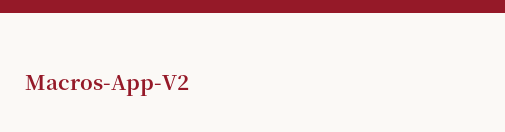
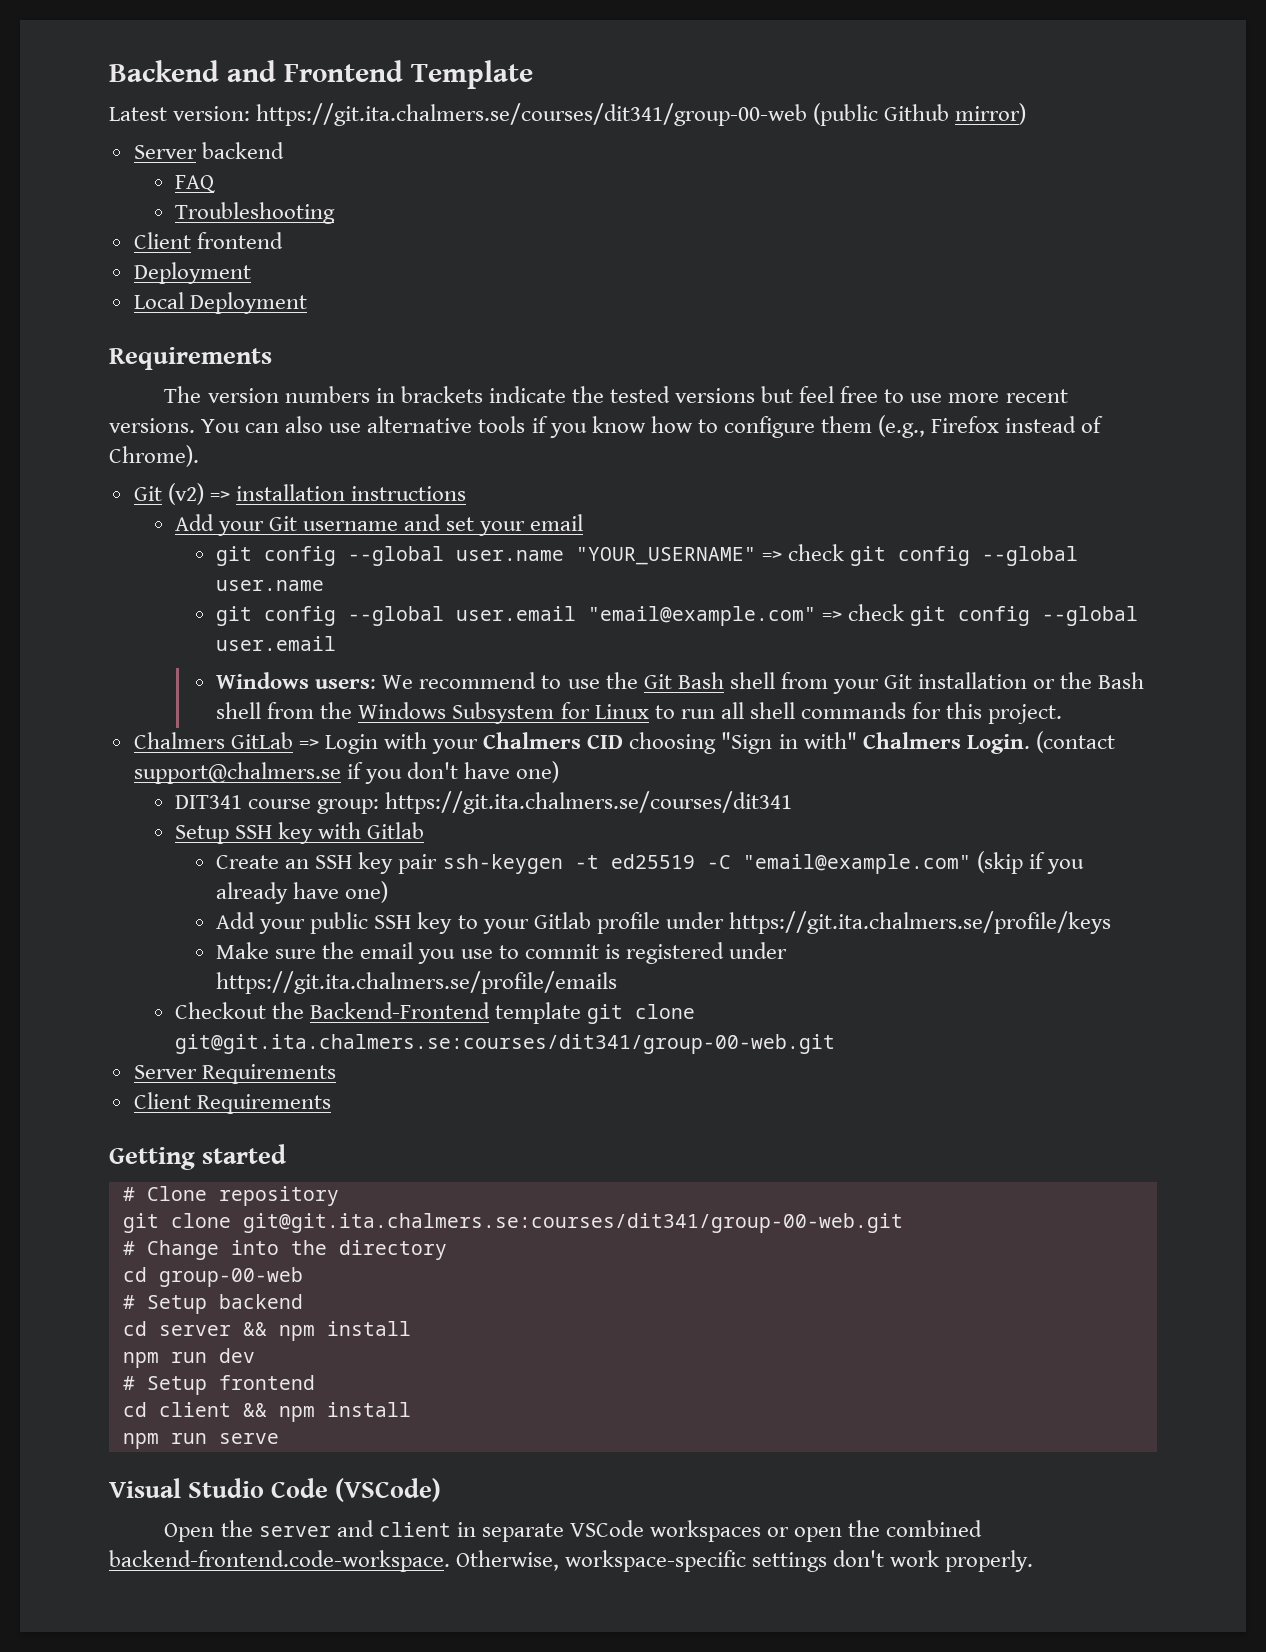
[25,75,189,96] Macros-App-V2 -> [109,60,533,89] [109,103,1027,126] [133,142,284,159] [174,175,215,193] [174,202,335,224] [133,232,283,249] [133,262,251,284] [133,292,307,314] [109,347,272,370] [164,386,1068,403] [109,415,1104,438] [109,445,199,467] [133,483,467,505] [174,514,584,536] [216,544,1079,566] [216,580,325,591] [216,604,1139,626] [216,636,337,651] [216,672,1145,694] [216,702,1063,724] [133,731,1115,754] [133,761,560,784] [174,791,793,814] [174,822,425,844] [216,851,1084,874] [216,881,389,904] [216,911,1111,934] [216,942,787,964] [216,971,618,994] [174,1002,696,1024] [174,1034,835,1054] [133,1064,336,1084] [133,1092,331,1114] [109,1144,287,1170] [122,1186,339,1206] [122,1213,903,1233] [122,1240,447,1260] [122,1267,303,1287] [122,1294,303,1314] [122,1321,411,1341] [122,1348,255,1368] [122,1375,315,1395] [122,1402,411,1422] [122,1433,279,1449] [109,1478,442,1502] [164,1520,983,1542] [109,1550,1034,1572] Backend and Frontend Template // Latest version: https://git.ita.chalmers.se/courses/dit341/group-00-web (public Github mirror) // Server backend // FAQ // Troubleshooting // Client frontend // Deployment // Local Deployment // Requirements // The version numbers in brackets indicate the tested versions but feel free to use more recent versions. You can also use alternative tools if you know how to configure them (e.g., Firefox instead of Chrome). // Git (v2) => installation instructions // Add your Git username and set your email // git config --global user.name "YOUR_USERNAME" => check git config --global user.name // git config --global user.email "email@example.com" => check git config --global user.email // Windows users: We recommend to use the Git Bash shell from your Git installation or the Bash shell from the Windows Subsystem for Linux to run all shell commands for this project. // Chalmers GitLab => Login with your Chalmers CID choosing "Sign in with" Chalmers Login. (contact support@chalmers.se if you don't have one) // DIT341 course group: https://git.ita.chalmers.se/courses/dit341 // Setup SSH key with Gitlab // Create an SSH key pair ssh-keygen -t ed25519 -C "email@example.com" (skip if you already have one) // Add your public SSH key to your Gitlab profile under https://git.ita.chalmers.se/profile/keys // Make sure the email you use to commit is registered under https://git.ita.chalmers.se/profile/emails // Checkout the Backend-Frontend template git clone git@git.ita.chalmers.se:courses/dit341/group-00-web.git // Server Requirements // Client Requirements // Getting started // # Clone repository // git clone git@git.ita.chalmers.se:courses/dit341/group-00-web.git // # Change into the directory // cd group-00-web // # Setup backend // cd server && npm install // npm run dev // # Setup frontend // cd client && npm install // npm run serve // Visual Studio Code (VSCode) // Open the server and client in separate VSCode workspaces or open the combined backend-frontend.code-workspace. Otherwise, workspace-specific settings don't work properly.

